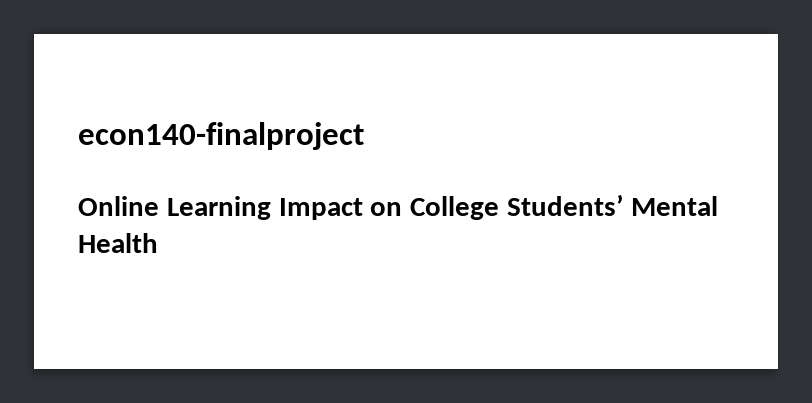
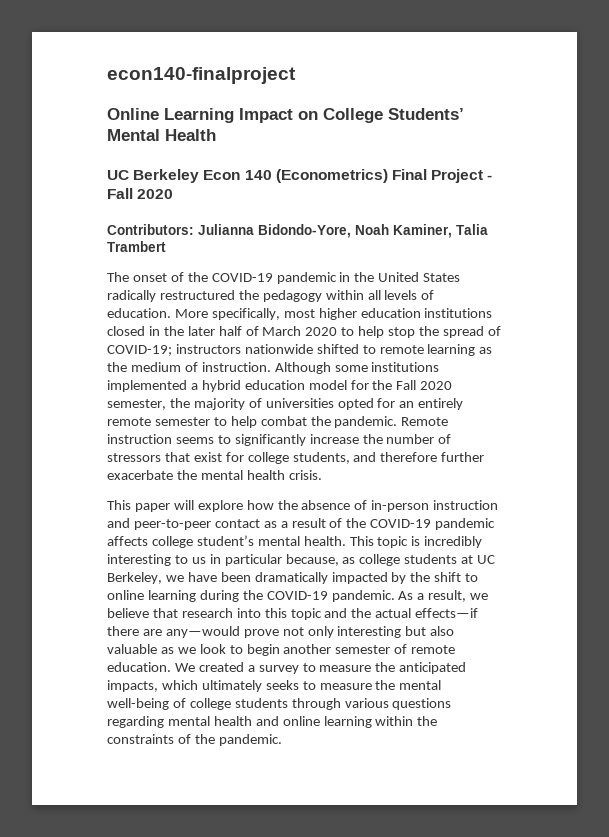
(158, 243) none -> [107,169,493,183] [107,188,174,199] [107,224,488,238] [107,241,166,252] [107,272,461,284] [107,290,435,302] [107,308,493,320] [107,326,501,338] [107,344,493,356] [107,362,440,374] [107,380,453,392] [107,398,464,410] [107,416,449,428] [107,434,452,446] [107,452,485,464] [107,470,322,480] [107,500,499,512] [107,518,496,530] [107,535,483,548] [107,554,496,566] [107,572,479,584] [107,590,489,602] [107,608,479,620] [107,626,455,638] [107,644,456,656] [107,662,467,674] [107,680,442,692] [107,698,452,710] [107,716,438,728] [107,734,282,746] // UC Berkeley Econ 140 (Econometrics) Final Project - Fall 2020 // Contributors: Julianna Bidondo-Yore, Noah Kaminer, Talia Trambert // The onset of the COVID-19 pandemic in the United States radically restructured the pedagogy within all levels of education. More specifically, most higher education institutions closed in the later half of March 2020 to help stop the spread of COVID-19; instructors nationwide shifted to remote learning as the medium of instruction. Although some institutions implemented a hybrid education model for the Fall 2020 semester, the majority of universities opted for an entirely remote semester to help combat the pandemic. Remote instruction seems to significantly increase the number of stressors that exist for college students, and therefore further exacerbate the mental health crisis. // This paper will explore how the absence of in-person instruction and peer-to-peer contact as a result of the COVID-19 pandemic affects college student’s mental health. This topic is incredibly interesting to us in particular because, as college students at UC Berkeley, we have been dramatically impacted by the shift to online learning during the COVID-19 pandemic. As a result, we believe that research into this topic and the actual effects—if there are any—would prove not only interesting but also valuable as we look to begin another semester of remote education. We created a survey to measure the anticipated impacts, which ultimately seeks to measure the mental well-being of college students through various questions regarding mental health and online learning within the constraints of the pandemic.

